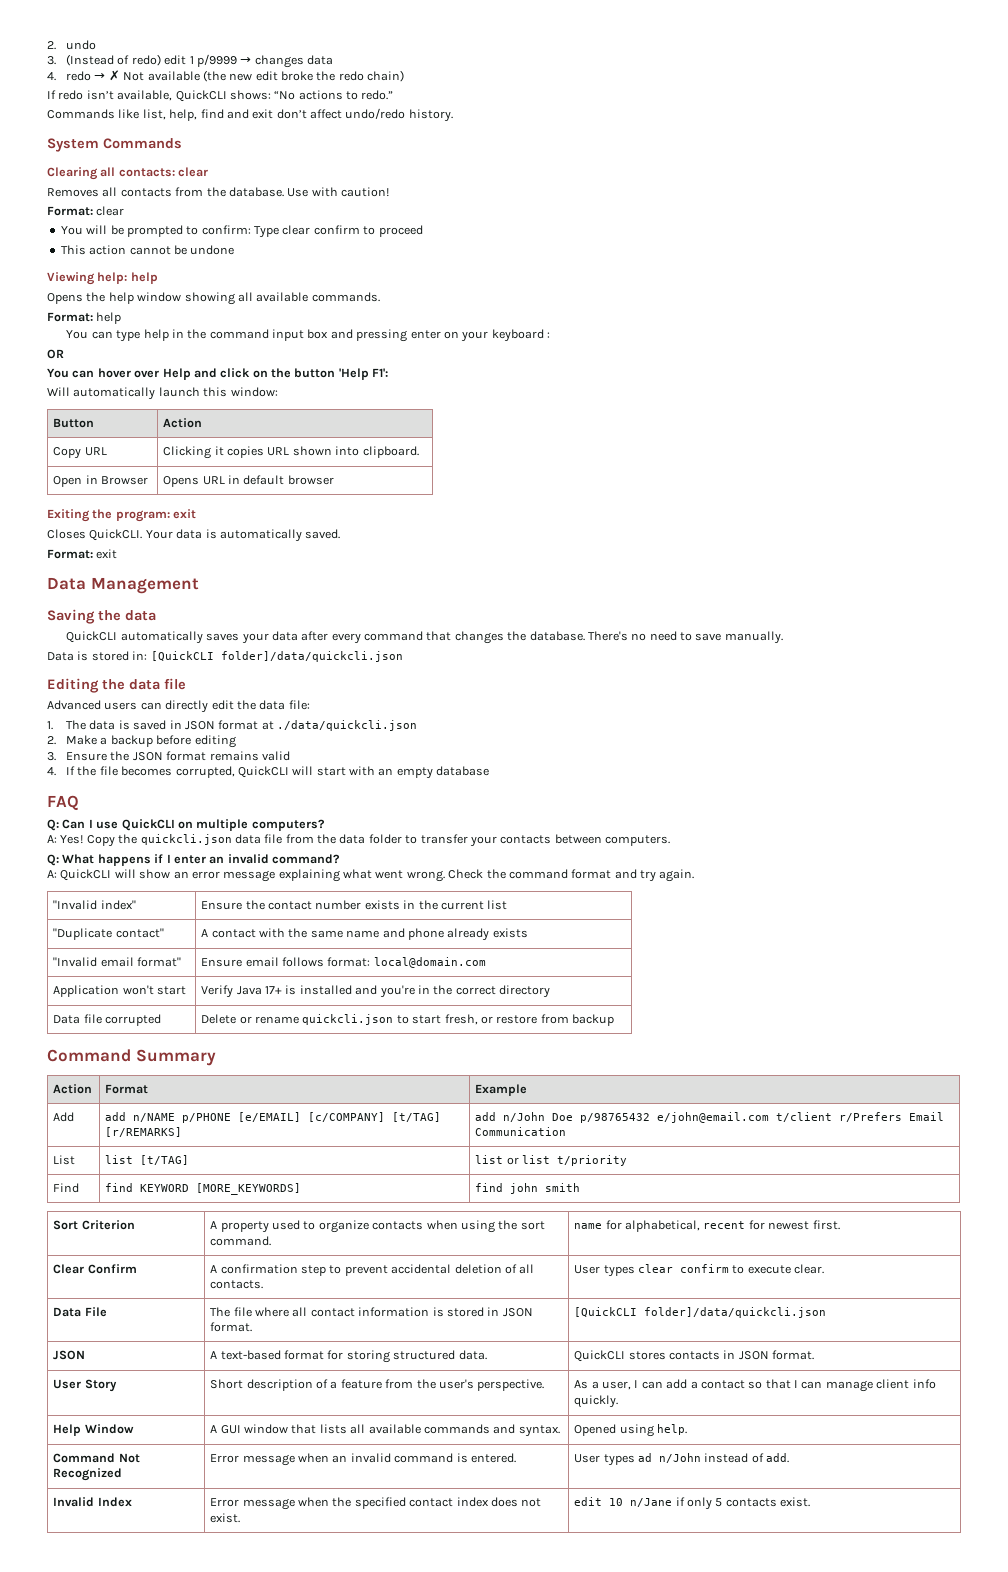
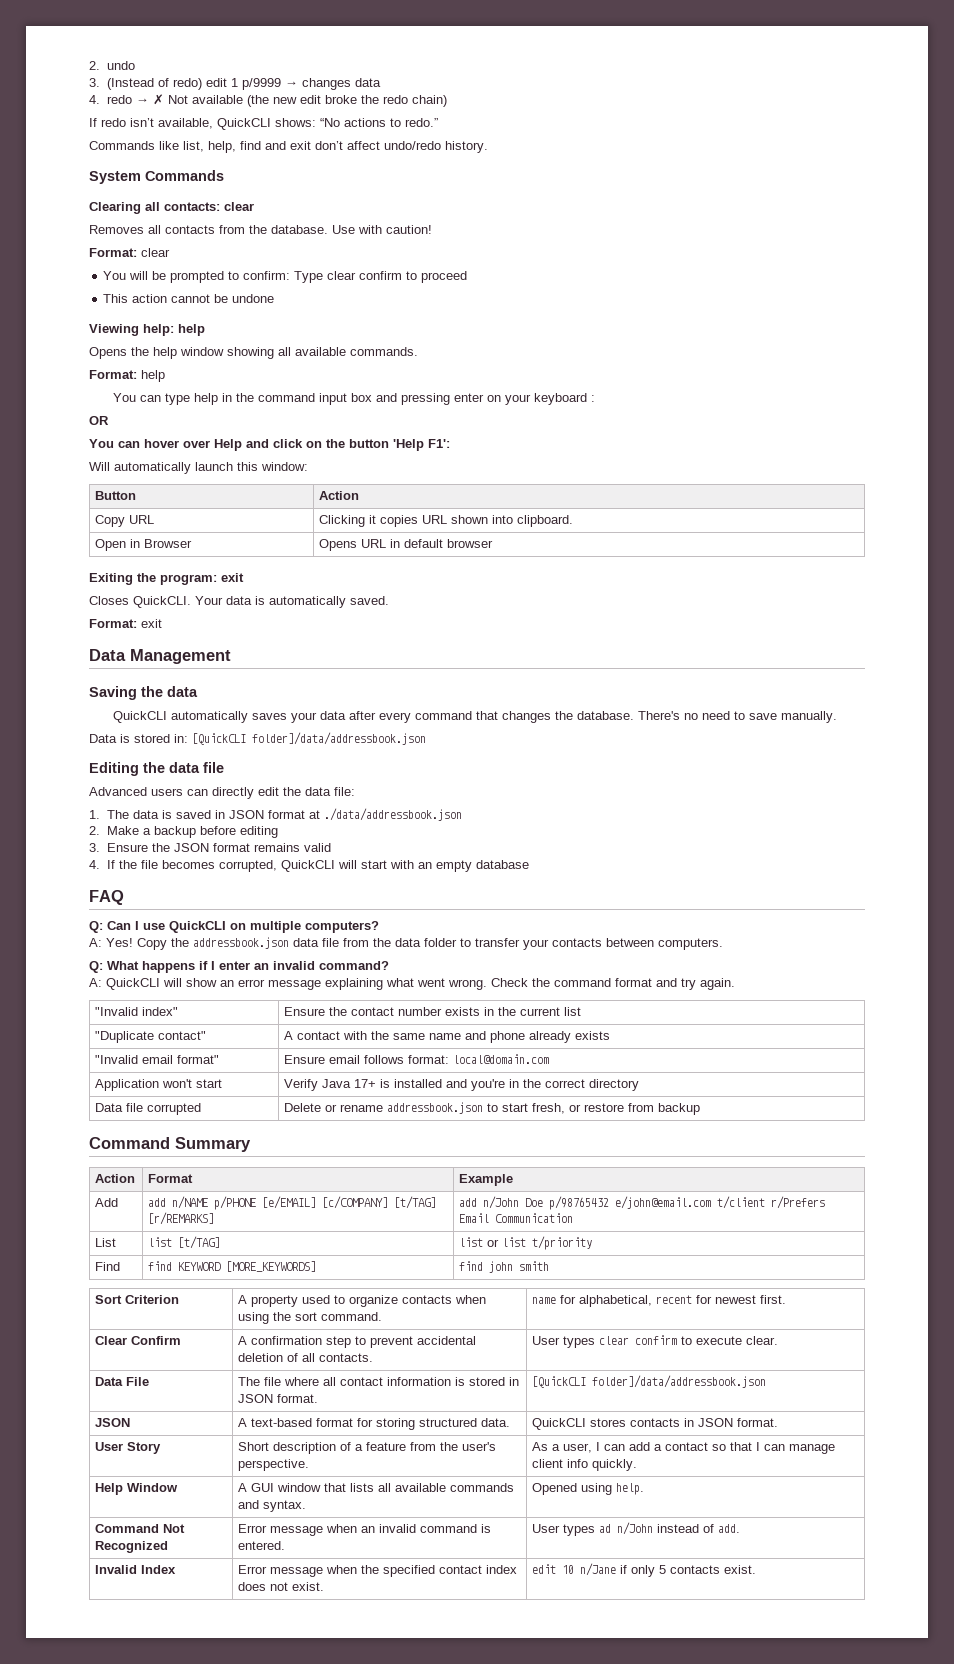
[220,651,403,662] folder]/data/quickcli.json -> [252,732,426,745] folder]/data/addressbook.json
[277,720,418,731] ./data/quickcli.json -> [323,808,462,821] ./data/addressbook.json
[140,834,232,845] quickcli.json -> [193,937,289,949] addressbook.json
[302,1014,394,1025] quickcli.json -> [387,1102,484,1114] addressbook.json
[644,1307,827,1318] folder]/data/quickcli.json -> [592,1375,767,1388] folder]/data/addressbook.json

